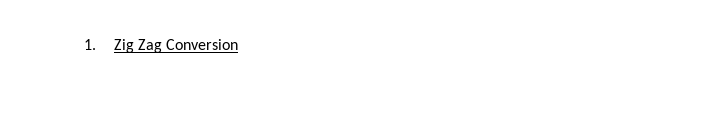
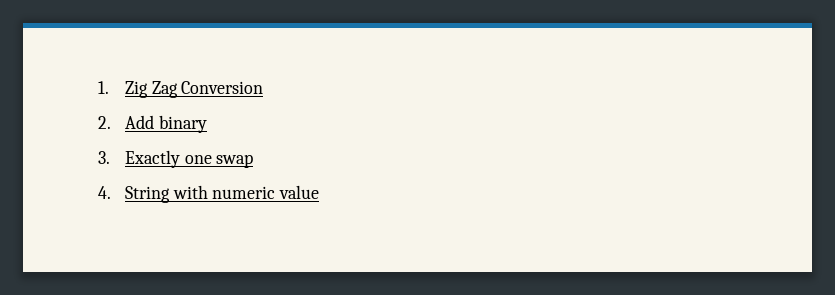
(239, 44) none -> [98,115,207,133] [98,150,254,168] [98,185,319,203] // 2. Add binary // 3. Exactly one swap // 4. String with numeric value

